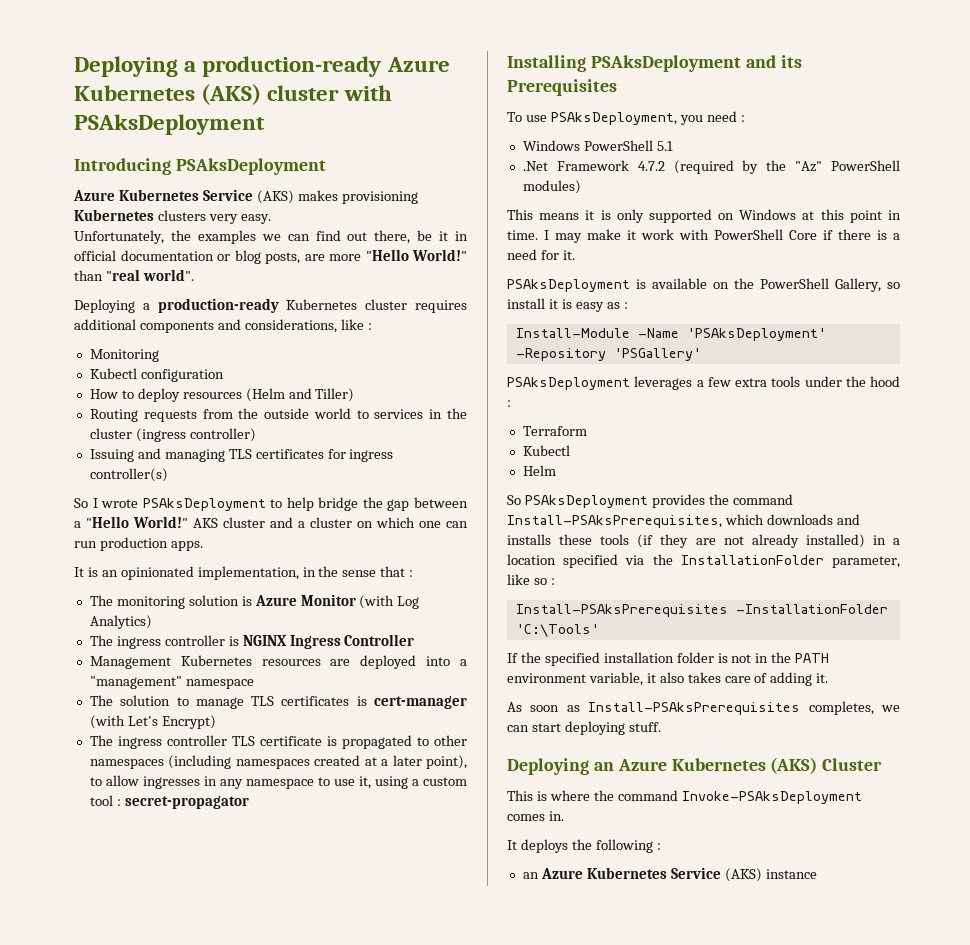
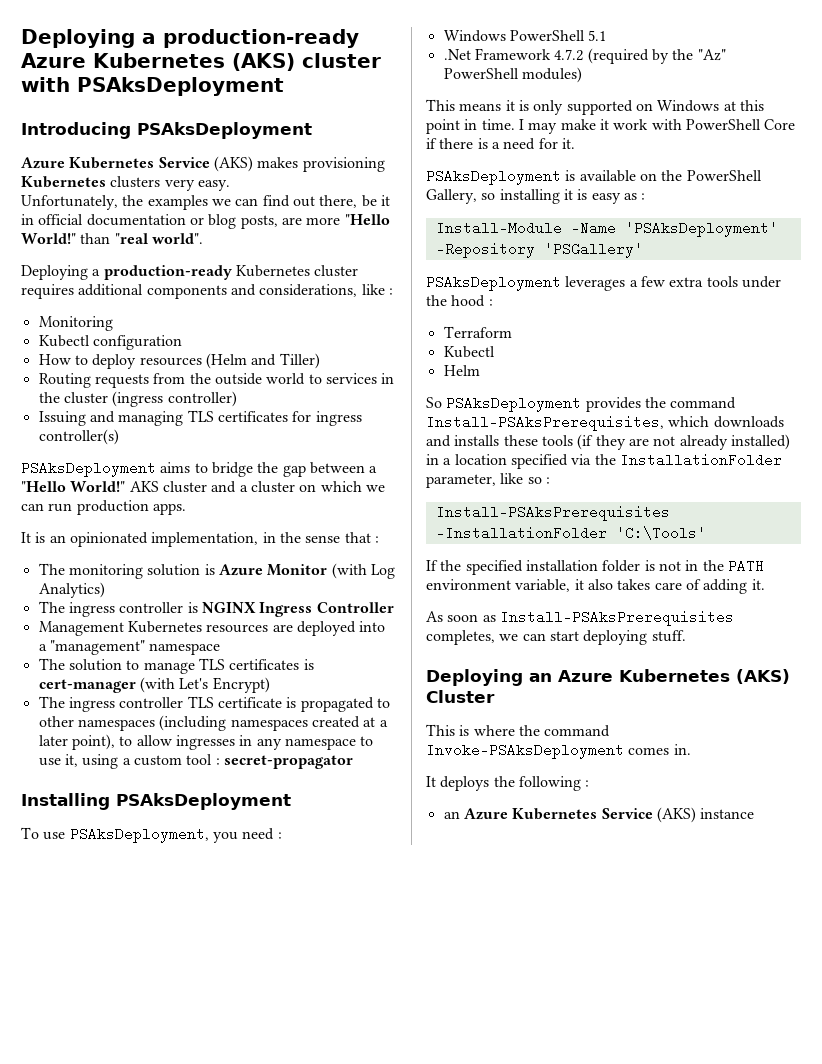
[74,497,314,511] So I wrote PSAksDeployment to help -> [21,461,208,477] PSAksDeployment aims to
[419,521,441,528] one -> [365,485,385,492] we
[745,55,802,68] [507,79,617,96] and its Prerequisites -> (291, 801) none
[507,298,545,309] install -> [499,189,560,204] installing

